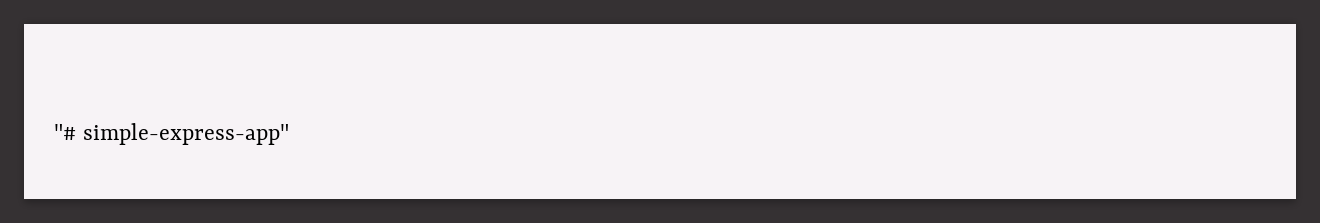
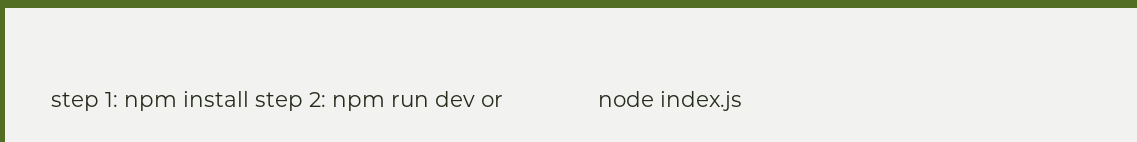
[54,123,289,145] "# simple-express-app" -> [51,91,742,111] step 1: npm install step 2: npm run dev or node index.js

